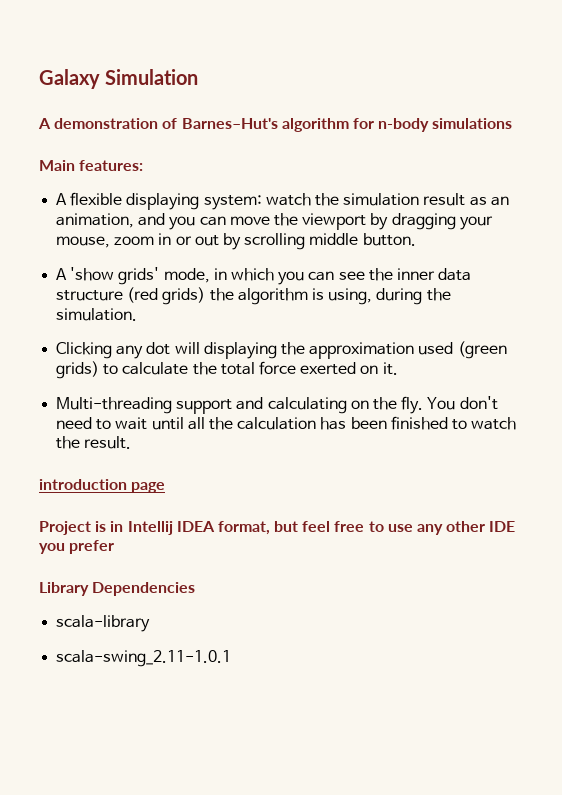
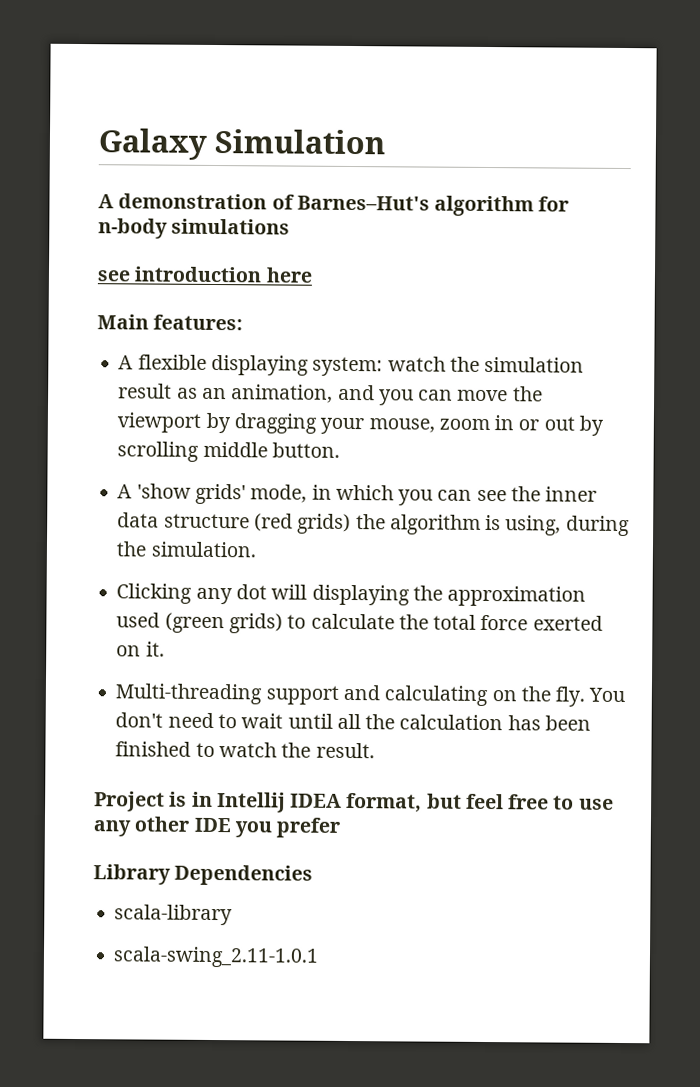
(513, 123) none -> [97,266,313,283] // see introduction here
[39,479,166,493] // introduction page -> (375, 750) none

